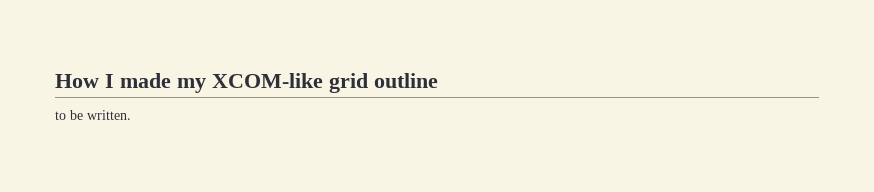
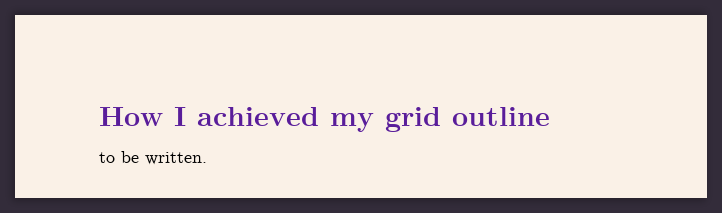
[120,73,323,93] made my XCOM-like -> [197,107,374,132] achieved my

